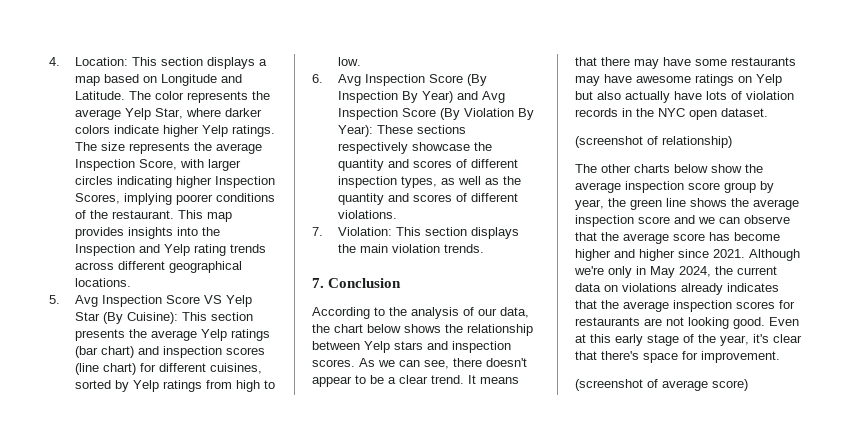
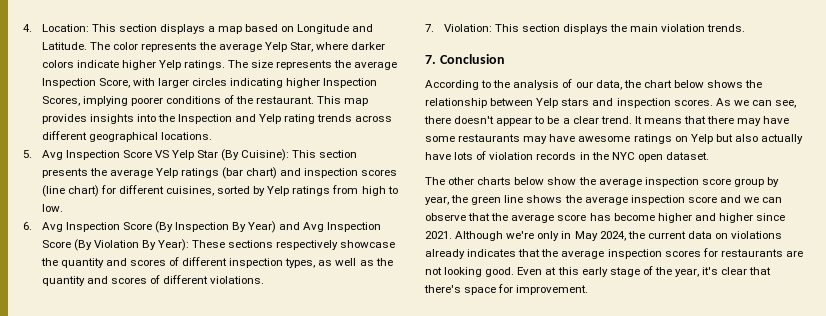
[575,136,732,148] // (screenshot of relationship) -> (709, 156) none
[575,379,748,391] // (screenshot of average score) -> (589, 290) none

